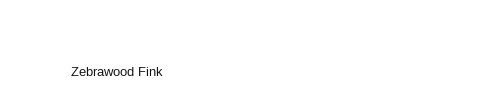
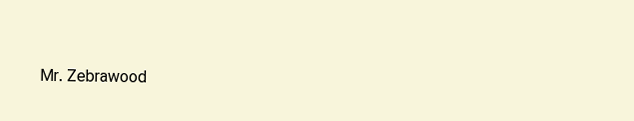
[71,67,163,76] Zebrawood Fink -> [39,68,148,83] Mr. Zebrawood

